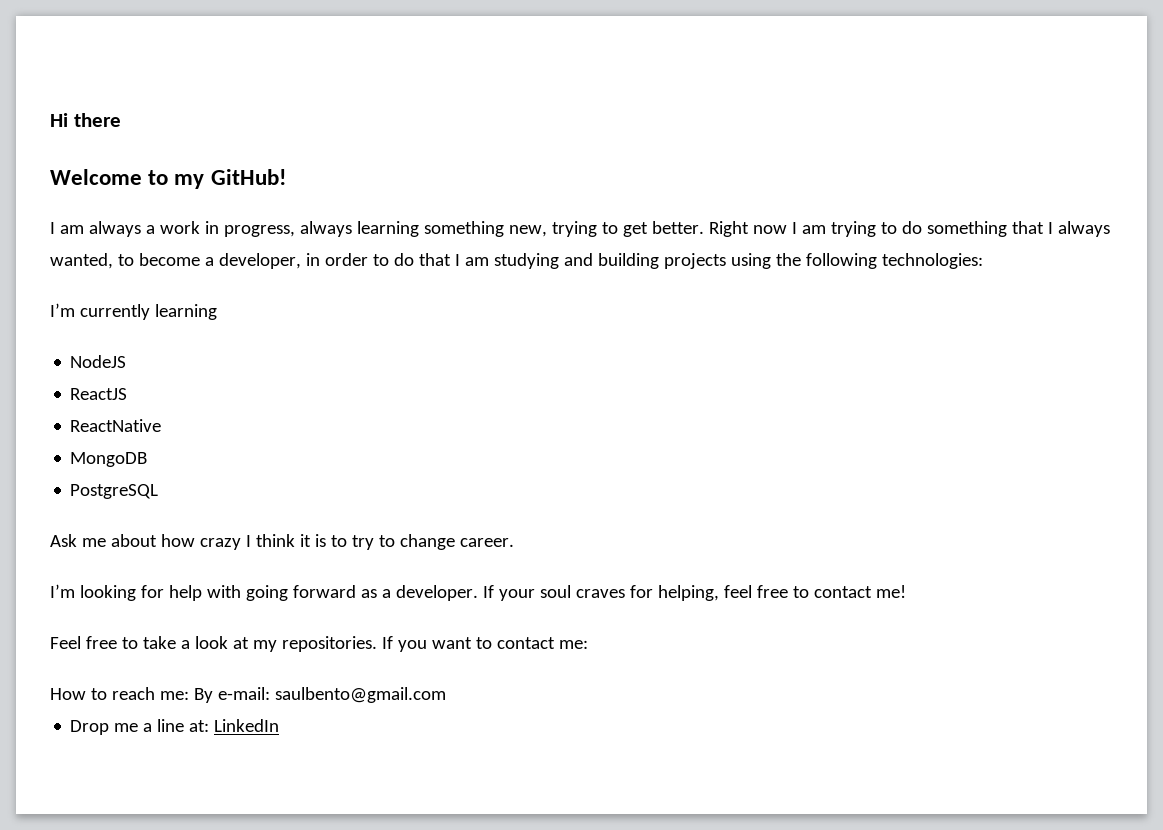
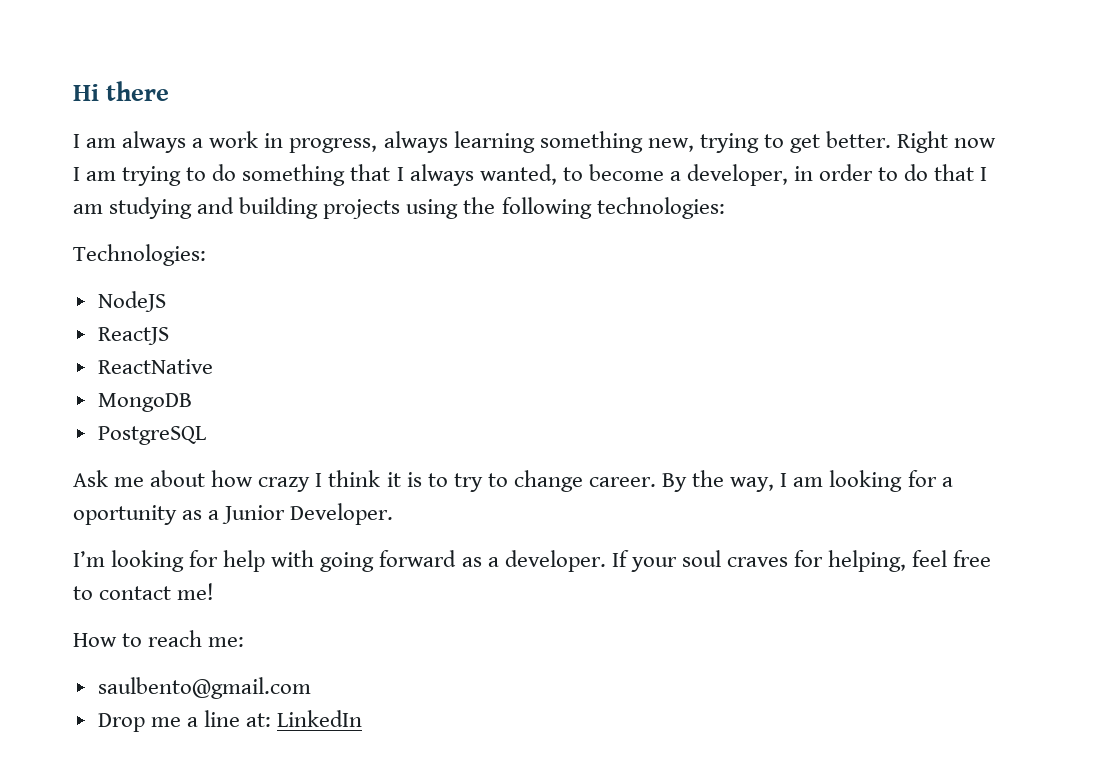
[50,169,286,189] // Welcome to my GitHub! -> (170, 91) none
[50,303,217,320] I’m currently learning -> [73,244,206,266] Technologies:
(514, 542) none -> [662,470,953,492] [73,503,394,525] By the way, I am looking for a oportunity as a Junior Developer.
[50,636,588,652] // Feel free to take a look at my repositories. If you want to contact me: -> (215, 591) none
[193,687,270,703] By e-mail: -> (245, 642) //

